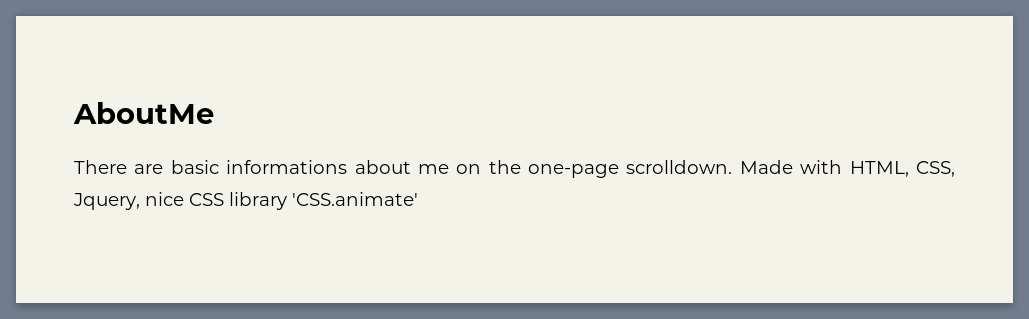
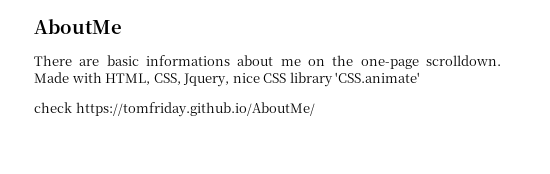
(418, 199) none -> [34,102,315,117] // check https://tomfriday.github.io/AboutMe/

